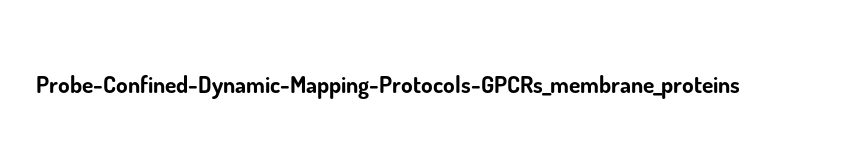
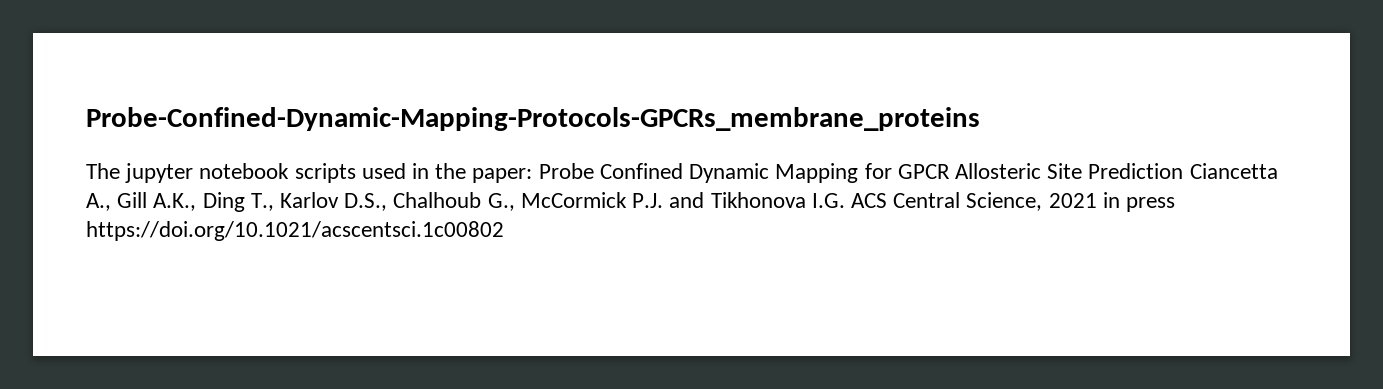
(740, 87) none -> [86,163,1278,183] [86,192,1175,212] [86,221,504,241] // The jupyter notebook scripts used in the paper: Probe Confined Dynamic Mapping for GPCR Allosteric Site Prediction Ciancetta A., Gill A.K., Ding T., Karlov D.S., Chalhoub G., McCormick P.J. and Tikhonova I.G. ACS Central Science, 2021 in press https://doi.org/10.1021/acscentsci.1c00802

